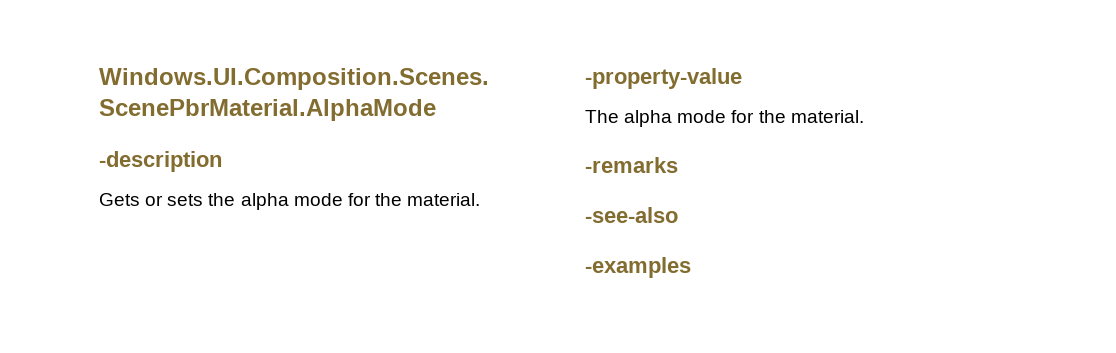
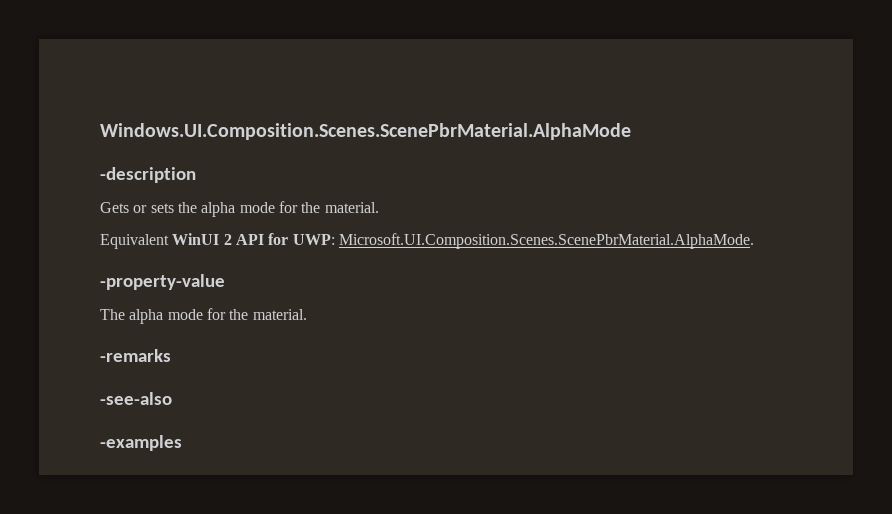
(481, 199) none -> [100,233,754,249] // Equivalent WinUI 2 API for UWP: Microsoft.UI.Composition.Scenes.ScenePbrMaterial.AlphaMode.

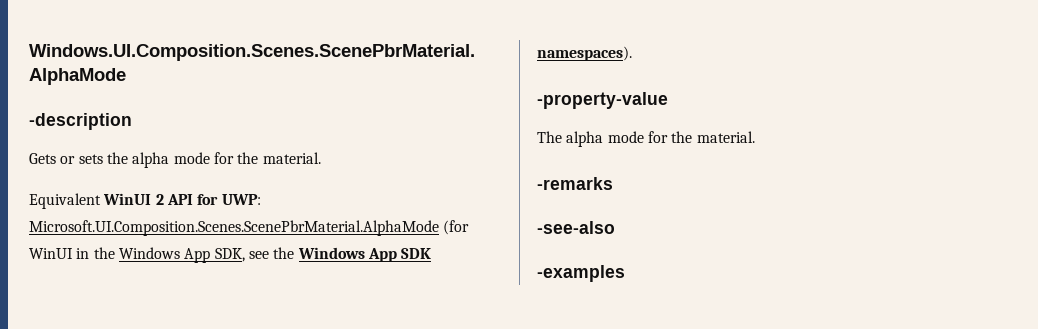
[338,233,754,249] Microsoft.UI.Composition.Scenes.ScenePbrMaterial.AlphaMode. -> [29,220,470,236] [29,247,432,263] [537,46,632,61] Microsoft.UI.Composition.Scenes.ScenePbrMaterial.AlphaMode (for WinUI in the Windows App SDK, see the Windows App SDK namespaces).

